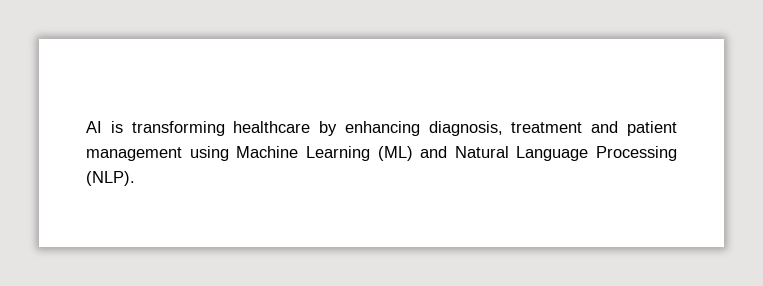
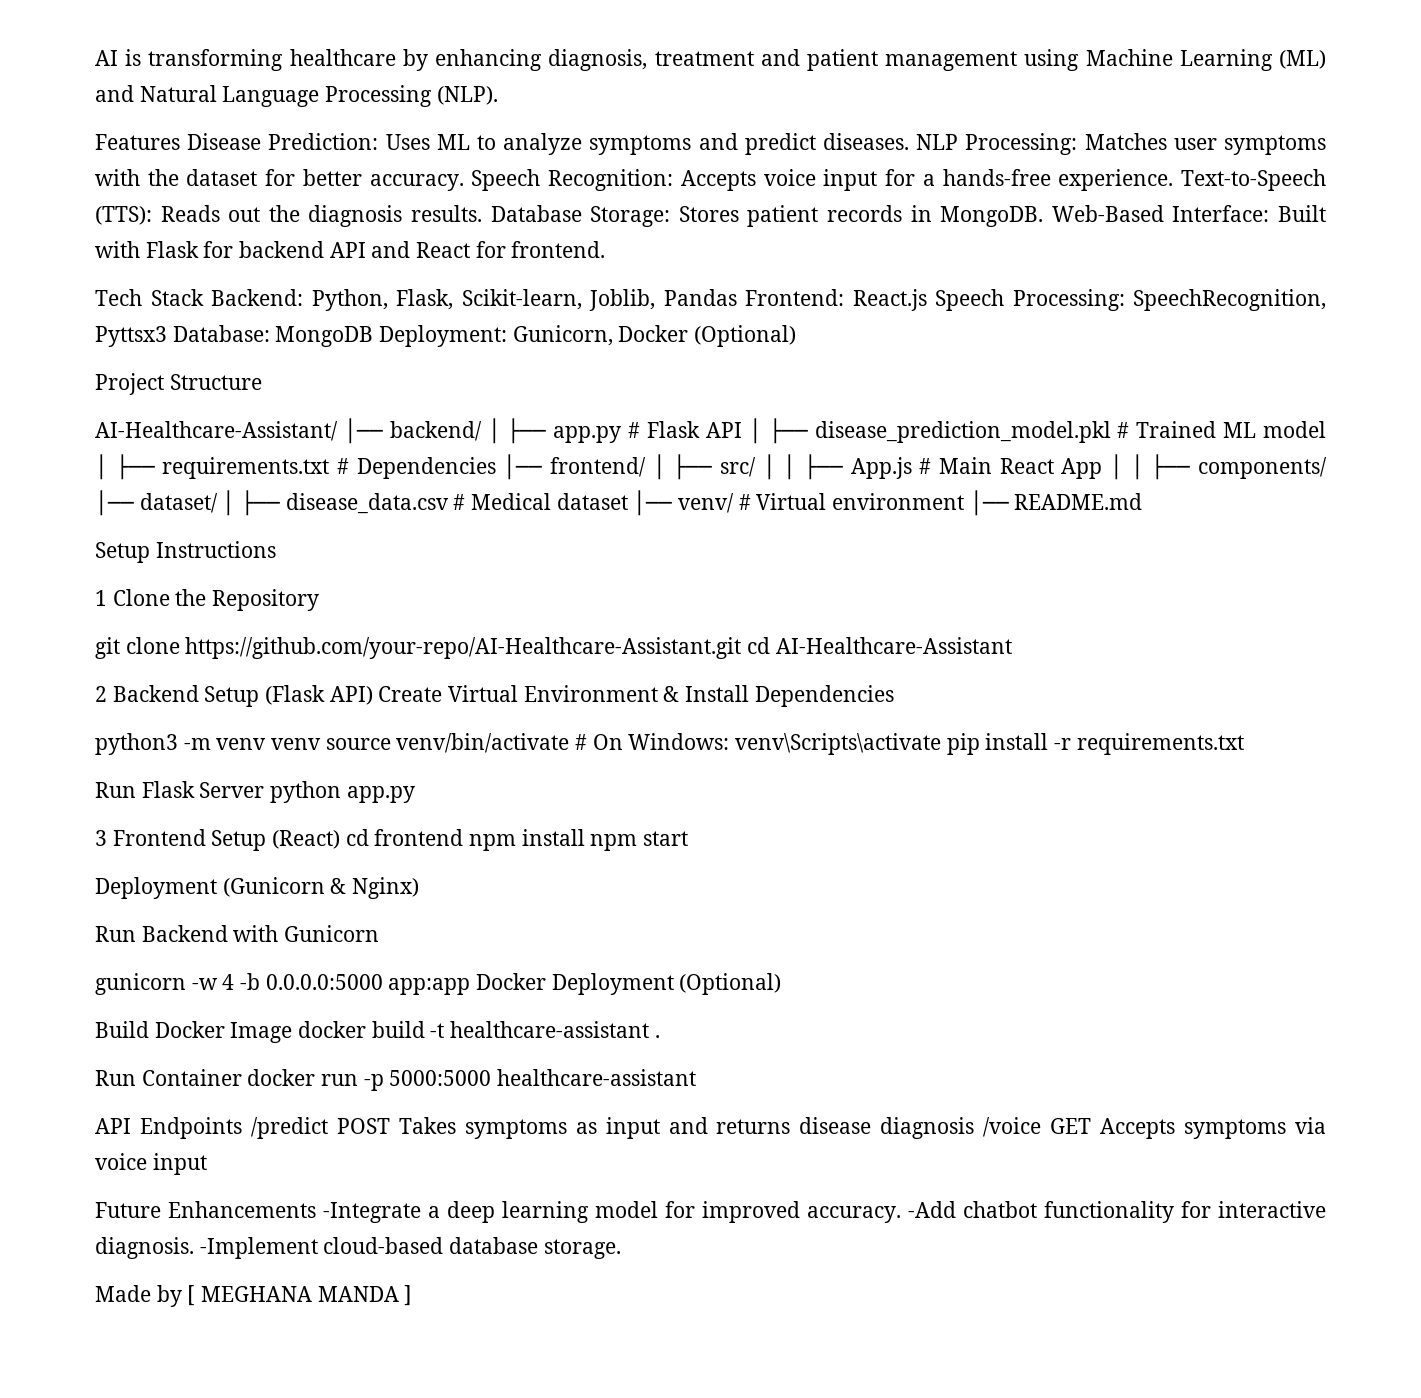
(135, 178) none -> [95,133,1327,155] [95,169,1327,191] [95,205,1326,227] [95,241,606,258] [95,289,1326,311] [95,325,797,347] [95,373,262,395] [95,418,1326,444] [95,454,1327,480] [95,490,1143,516] [95,541,276,563] [95,589,320,611] [95,637,1012,659] [95,685,894,707] [95,733,1244,755] [95,781,415,803] [95,829,689,851] [95,877,420,899] [95,925,380,942] [95,973,782,995] [95,1021,660,1043] [95,1069,697,1091] [95,1117,1326,1139] [95,1153,207,1175] [95,1201,1326,1223] [95,1237,621,1259] [95,1285,413,1307] // Features Disease Prediction: Uses ML to analyze symptoms and predict diseases. NLP Processing: Matches user symptoms with the dataset for better accuracy. Speech Recognition: Accepts voice input for a hands-free experience. Text-to-Speech (TTS): Reads out the diagnosis results. Database Storage: Stores patient records in MongoDB. Web-Based Interface: Built with Flask for backend API and React for frontend. // Tech Stack Backend: Python, Flask, Scikit-learn, Joblib, Pandas Frontend: React.js Speech Processing: SpeechRecognition, Pyttsx3 Database: MongoDB Deployment: Gunicorn, Docker (Optional) // Project Structure // AI-Healthcare-Assistant/ │── backend/ │ ├── app.py # Flask API │ ├── disease_prediction_model.pkl # Trained ML model │ ├── requirements.txt # Dependencies │── frontend/ │ ├── src/ │ │ ├── App.js # Main React App │ │ ├── components/ │── dataset/ │ ├── disease_data.csv # Medical dataset │── venv/ # Virtual environment │── README.md // Setup Instructions // 1 Clone the Repository // git clone https://github.com/your-repo/AI-Healthcare-Assistant.git cd AI-Healthcare-Assistant // 2 Backend Setup (Flask API) Create Virtual Environment & Install Dependencies // python3 -m venv venv source venv/bin/activate # On Windows: venv\Scripts\activate pip install -r requirements.txt // Run Flask Server python app.py // 3 Frontend Setup (React) cd frontend npm install npm start // Deployment (Gunicorn & Nginx) // Run Backend with Gunicorn // gunicorn -w 4 -b 0.0.0.0:5000 app:app Docker Deployment (Optional) // Build Docker Image docker build -t healthcare-assistant . // Run Container docker run -p 5000:5000 healthcare-assistant // API Endpoints /predict POST Takes symptoms as input and returns disease diagnosis /voice GET Accepts symptoms via voice input // Future Enhancements -Integrate a deep learning model for improved accuracy. -Add chatbot functionality for interactive diagnosis. -Implement cloud-based database storage. // Made by [ MEGHANA MANDA ]

